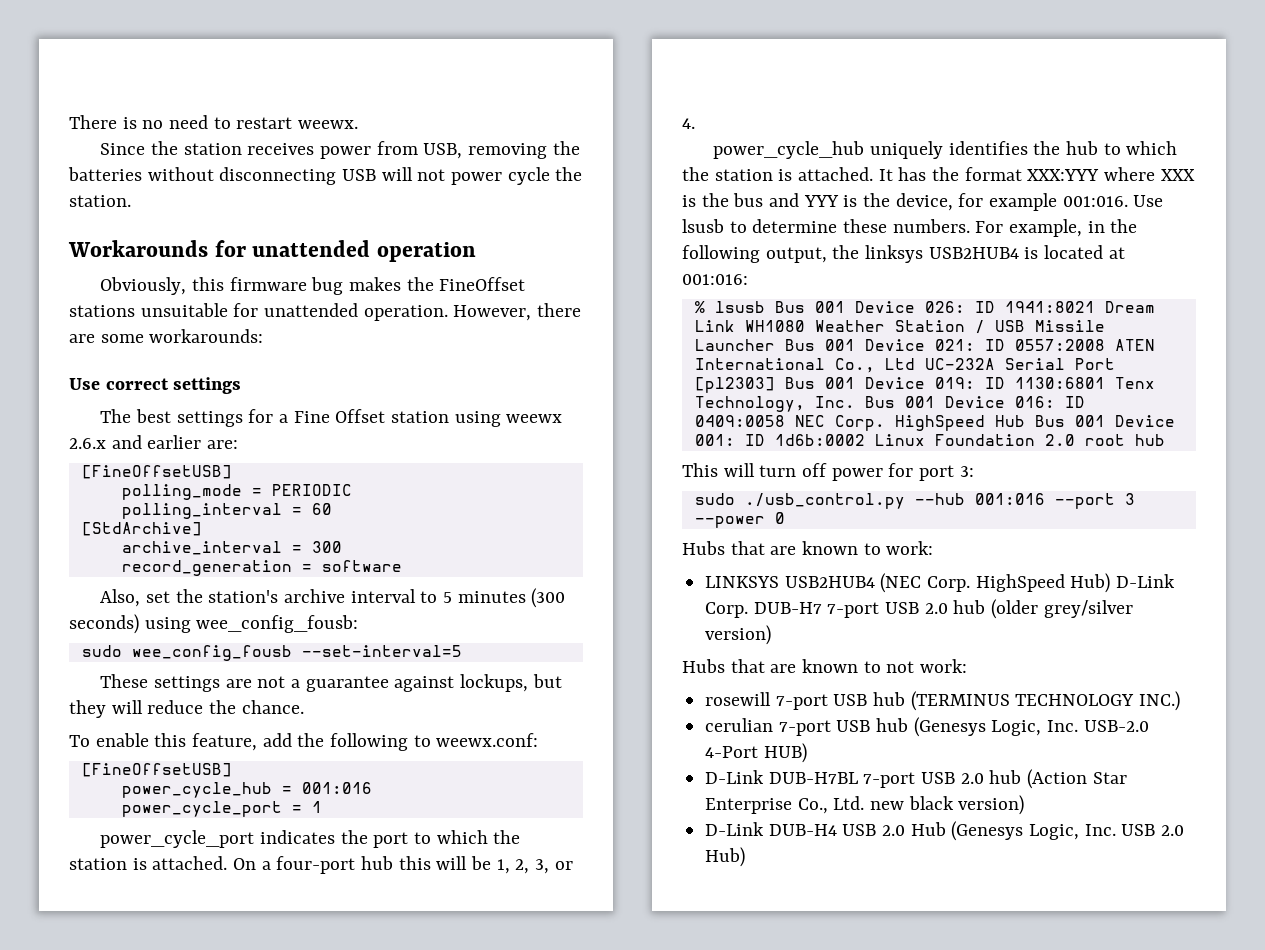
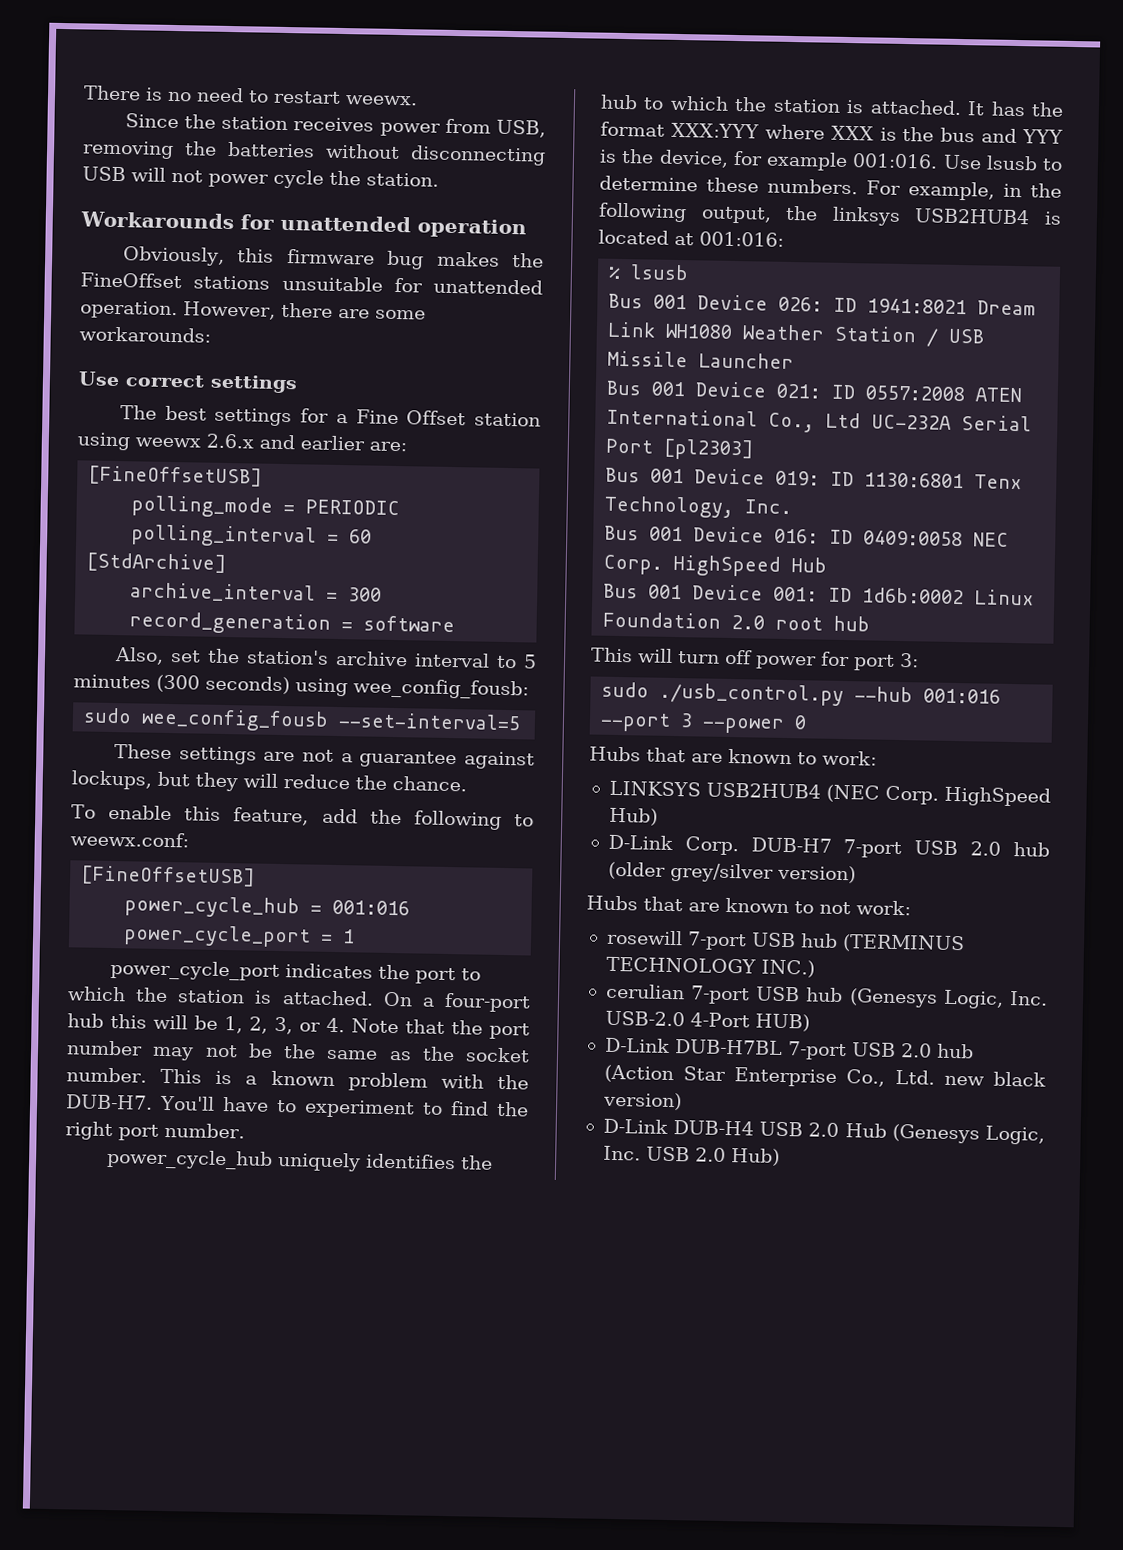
(695, 123) none -> [351,1018,530,1040] [66,1040,530,1063] [66,1067,529,1092] [65,1094,529,1119] [65,1121,245,1141] Note that the port number may not be the same as the socket number. This is a known problem with the DUB-H7. You'll have to experiment to find the right port number.
(765, 307) none -> (690, 272) //
(775, 345) none -> (795, 361) //
(775, 385) none -> (755, 449) //
(855, 402) none -> (793, 507) //
(1025, 421) none -> (828, 565) //
(1111, 583) none -> (658, 816) //

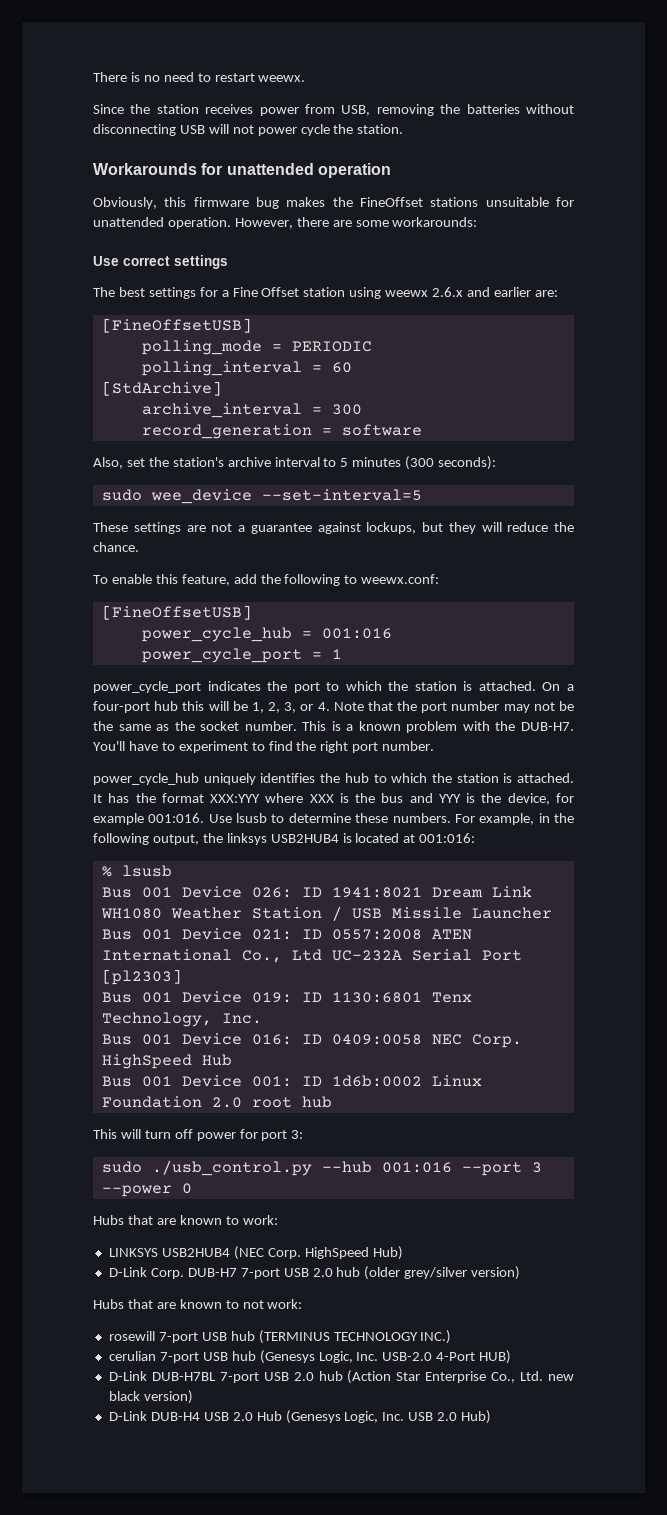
[205,675,529,700] [83,707,330,732] seconds) using wee_config_fousb: // sudo wee_config_fousb -> [438,456,497,470] [101,489,252,504] seconds): // sudo wee_device

